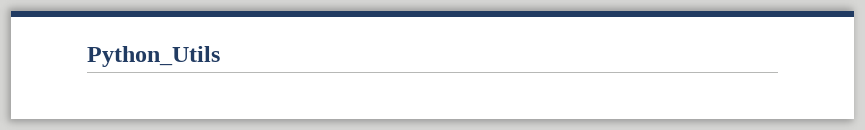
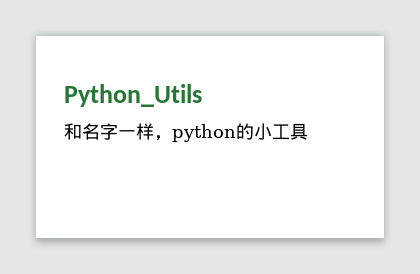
(220, 56) none -> [64,123,308,142] // 和名字一样，python的小工具

